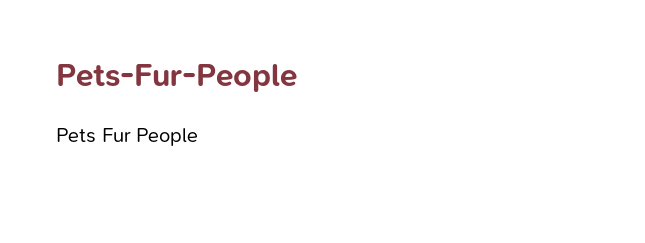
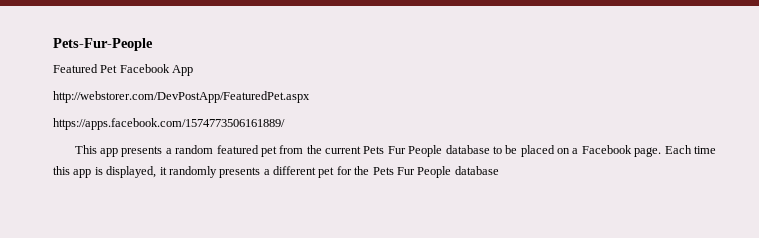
[56,128,199,146] Pets Fur People -> [53,64,194,76] [53,91,310,103] [53,118,285,130] [74,145,716,157] [53,166,499,178] Featured Pet Facebook App // http://webstorer.com/DevPostApp/FeaturedPet.aspx // https://apps.facebook.com/1574773506161889/ // This app presents a random featured pet from the current Pets Fur People database to be placed on a Facebook page. Each time this app is displayed, it randomly presents a different pet for the Pets Fur People database

